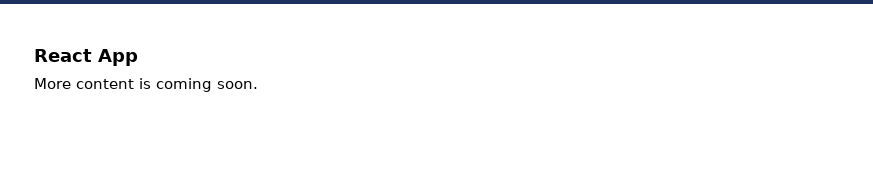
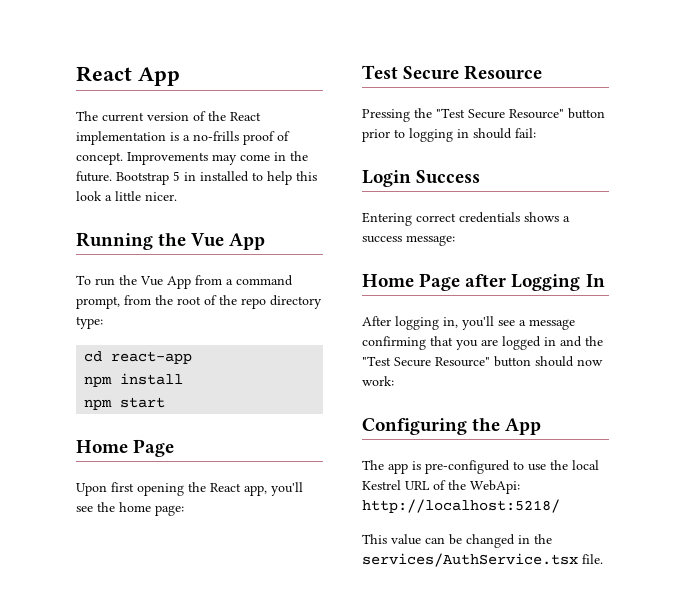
[34,78,258,92] More content is coming soon. -> [76,111,261,122] [76,131,290,145] [76,151,308,165] [76,171,317,185] [76,191,177,201] [76,232,266,250] [76,275,293,289] [76,295,322,309] [76,316,103,329] [84,351,193,364] [84,373,184,387] [84,397,166,410] [76,439,175,457] [76,482,303,496] [76,502,184,516] [362,65,543,80] [362,108,605,122] [362,128,536,142] [362,170,481,187] [362,212,570,226] [362,235,455,246] [362,273,605,291] [362,316,575,330] [362,336,603,350] [362,356,603,367] [362,376,394,386] [362,418,542,435] [362,460,599,474] [362,480,520,494] [362,499,560,513] [362,534,552,548] [362,553,603,567] The current version of the React implementation is a no-frills proof of concept. Improvements may come in the future. Bootstrap 5 in installed to help this look a little nicer. // Running the Vue App // To run the Vue App from a command prompt, from the root of the repo directory type: // cd react-app // npm install // npm start // Home Page // Upon first opening the React app, you'll see the home page: // Test Secure Resource // Pressing the "Test Secure Resource" button prior to logging in should fail: // Login Success // Entering correct credentials shows a success message: // Home Page after Logging In // After logging in, you'll see a message confirming that you are logged in and the "Test Secure Resource" button should now work: // Configuring the App // The app is pre-configured to use the local Kestrel URL of the WebApi: http://localhost:5218/ // This value can be changed in the services/AuthService.tsx file.

